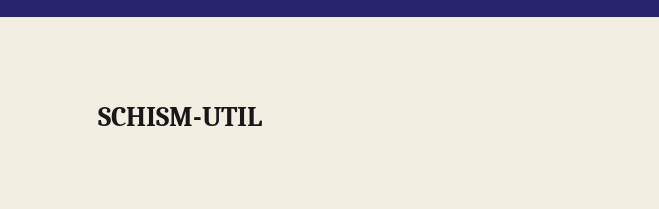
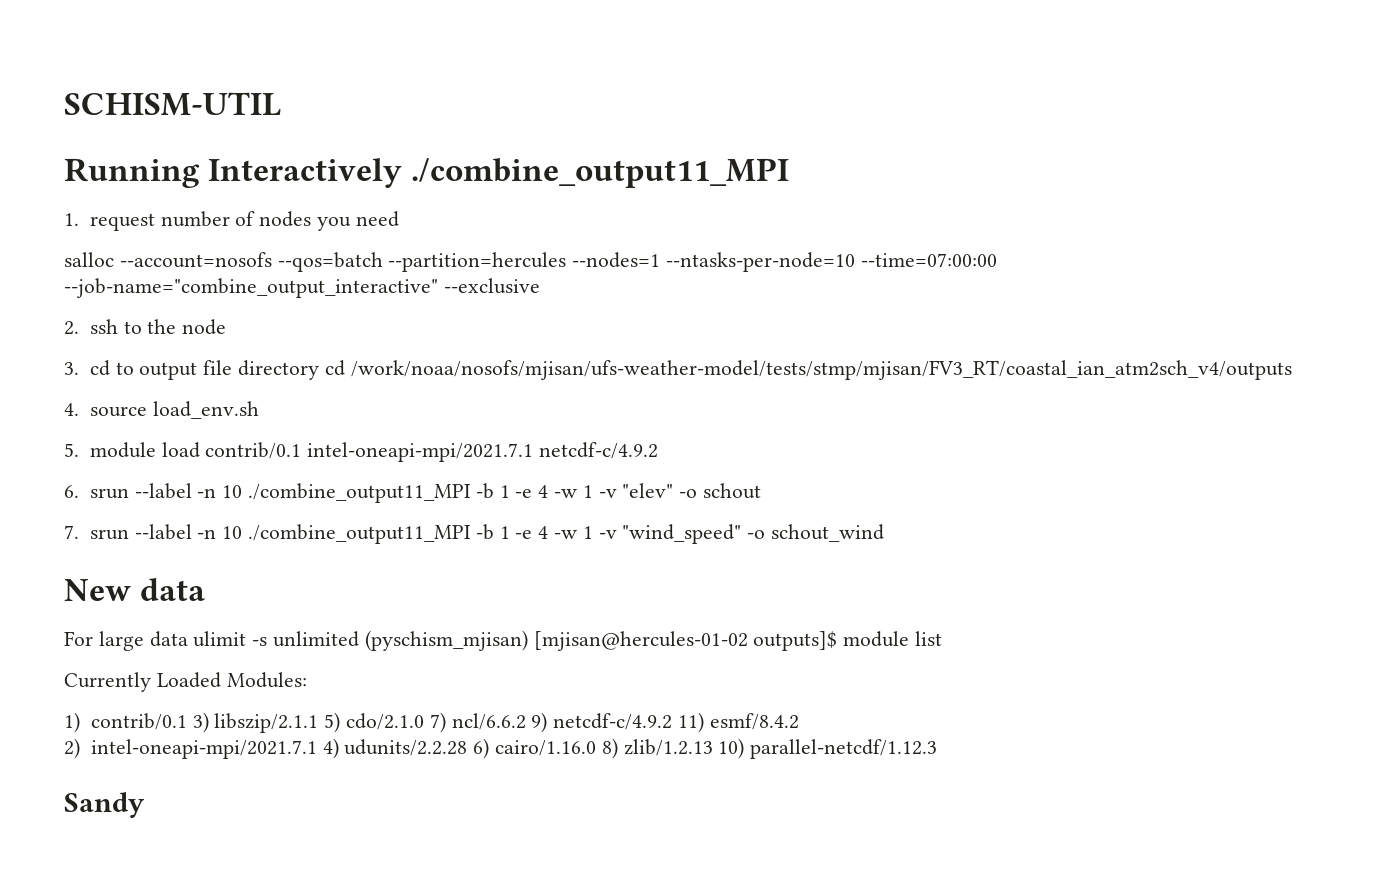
(262, 116) none -> [64,158,790,188] [64,211,399,231] [64,252,997,272] [64,278,540,298] [64,319,227,335] [64,360,1292,380] [64,401,259,419] [64,442,658,462] [64,483,762,503] [64,524,885,544] [64,578,206,601] [64,630,943,651] [64,672,307,692] [64,712,799,733] [64,738,938,759] [64,792,145,818] // Running Interactively ./combine_output11_MPI // 1. request number of nodes you need // salloc --account=nosofs --qos=batch --partition=hercules --nodes=1 --ntasks-per-node=10 --time=07:00:00 --job-name="combine_output_interactive" --exclusive // 2. ssh to the node // 3. cd to output file directory cd /work/noaa/nosofs/mjisan/ufs-weather-model/tests/stmp/mjisan/FV3_RT/coastal_ian_atm2sch_v4/outputs // 4. source load_env.sh // 5. module load contrib/0.1 intel-oneapi-mpi/2021.7.1 netcdf-c/4.9.2 // 6. srun --label -n 10 ./combine_output11_MPI -b 1 -e 4 -w 1 -v "elev" -o schout // 7. srun --label -n 10 ./combine_output11_MPI -b 1 -e 4 -w 1 -v "wind_speed" -o schout_wind // New data // For large data ulimit -s unlimited (pyschism_mjisan) [mjisan@hercules-01-02 outputs]$ module list // Currently Loaded Modules: // 1) contrib/0.1 3) libszip/2.1.1 5) cdo/2.1.0 7) ncl/6.6.2 9) netcdf-c/4.9.2 11) esmf/8.4.2 // 2) intel-oneapi-mpi/2021.7.1 4) udunits/2.2.28 6) cairo/1.16.0 8) zlib/1.2.13 10) parallel-netcdf/1.12.3 // Sandy

